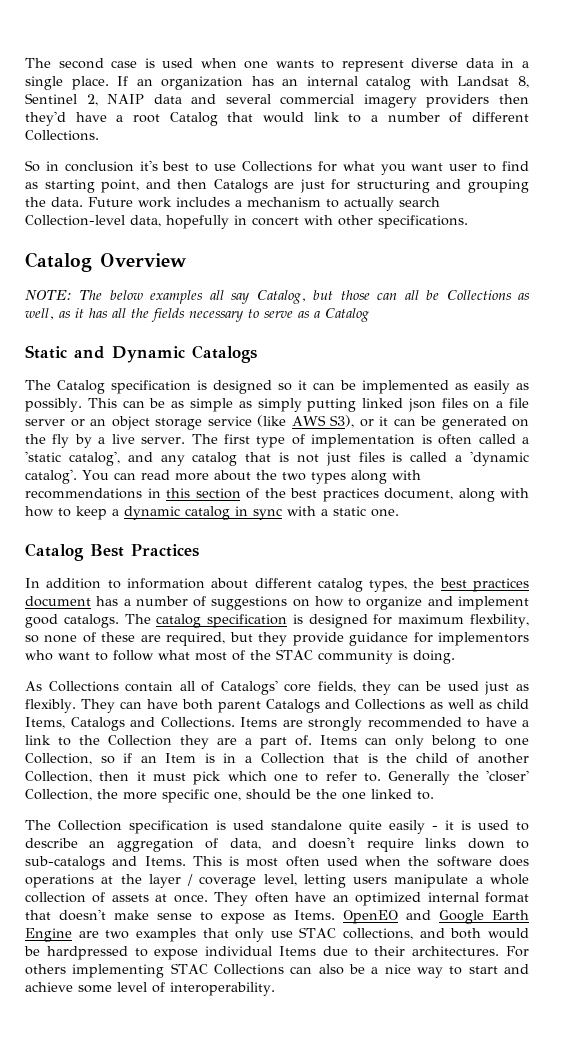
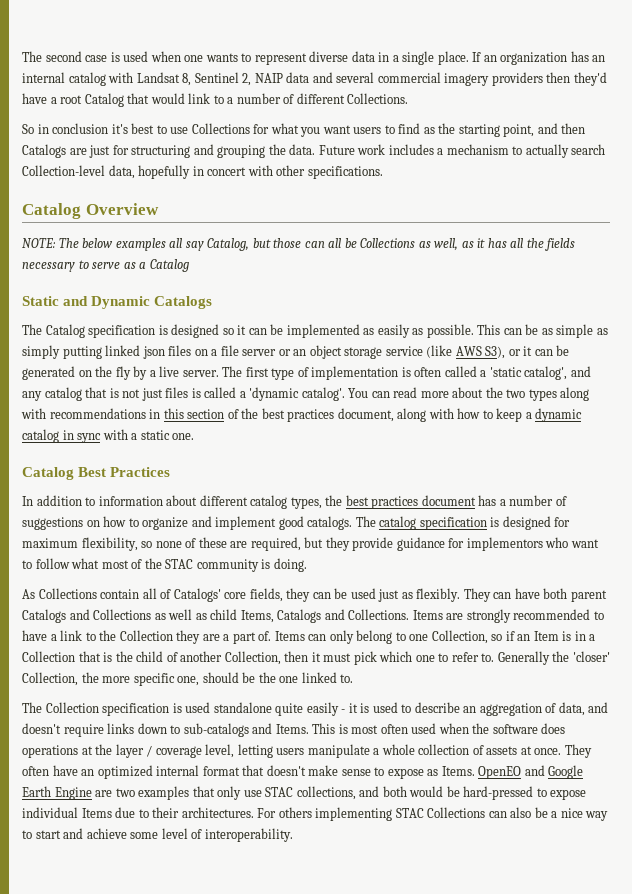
[449,164,478,171] user -> [353,127,382,134] users
(38, 185) none -> [438,123,456,134] the
[25,398,82,412] possibly. -> [426,324,474,338] possible.
[470,614,530,628] flexbility, -> [81,537,138,551] flexibility,
[46,946,128,960] hardpressed -> [463,786,534,800] hard-pressed

